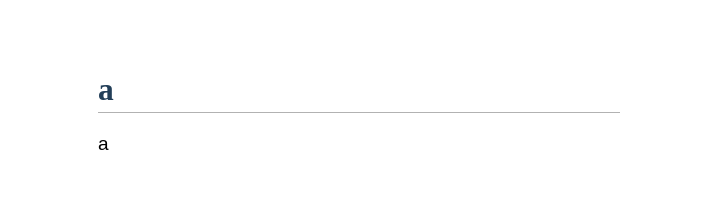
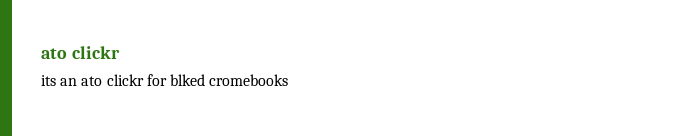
[98,85,114,100] [98,140,109,150] a // a -> [41,46,120,59] [41,74,289,86] ato clickr // its an ato clickr for blked cromebooks

